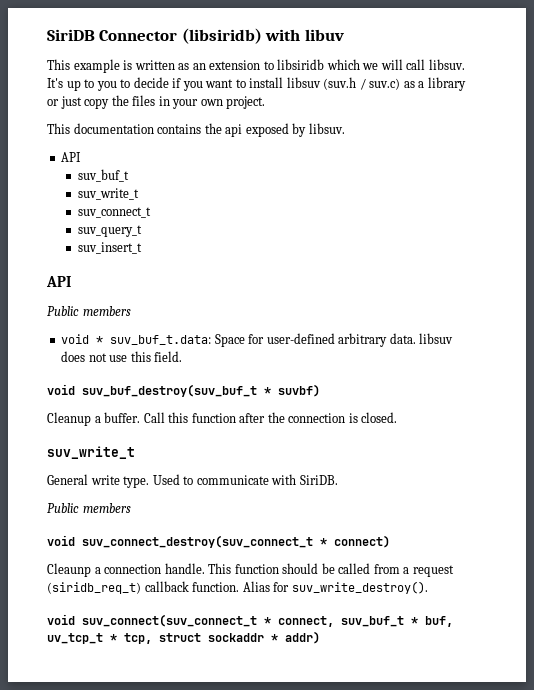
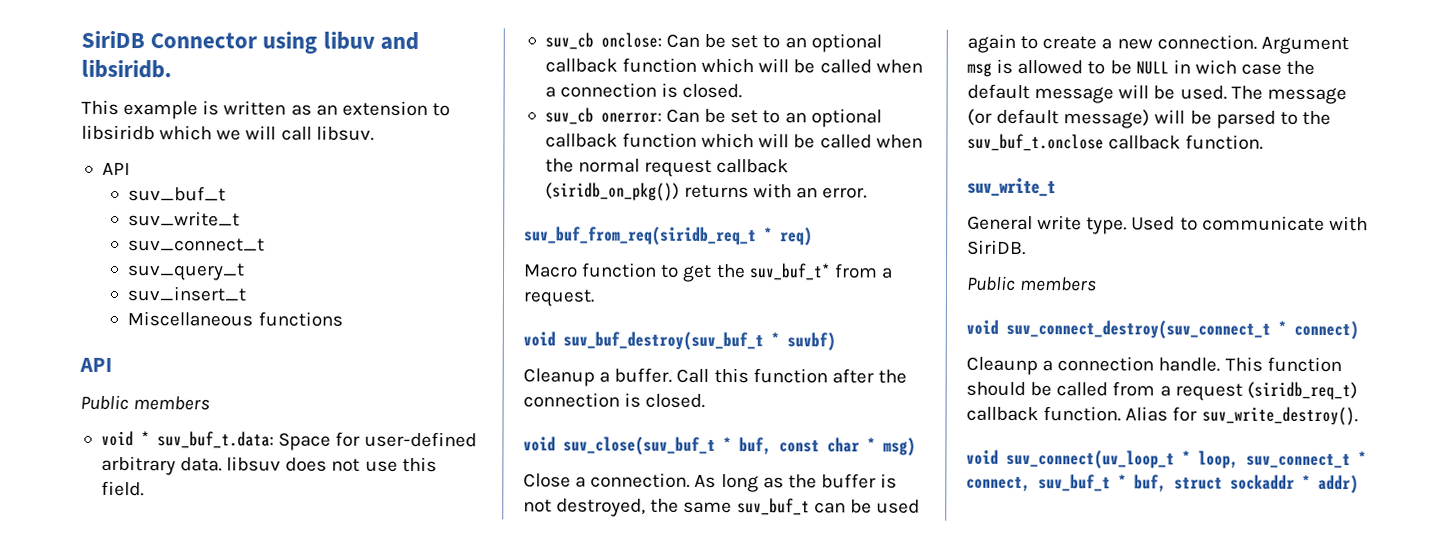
[181,28,301,44] (libsiridb) with -> [262,31,318,54] using
(344, 35) none -> [379,31,419,50] [81,59,172,79] and libsiridb.
[47,77,466,91] [47,95,266,109] [47,123,345,137] It's up to you to decide if you want to install libsuv (suv.h / suv.c) as a library or just copy the files in your own project. // This documentation contains the api exposed by libsuv. -> (374, 133) none
(142, 248) none -> [127,311,343,327] // Miscellaneous functions
(183, 356) none -> [544,32,882,53] [544,57,923,74] [544,82,743,99] [544,107,882,128] [544,132,923,149] [544,158,790,177] [544,182,868,201] [524,226,813,246] [524,262,893,282] [523,289,594,307] // suv_cb onclose: Can be set to an optional callback function which will be called when a connection is closed. // suv_cb onerror: Can be set to an optional callback function which will be called when the normal request callback (siridb_on_pkg()) returns with an error. // suv_buf_from_req(siridb_req_t * req) // Macro function to get the suv_buf_t* from a request.
(398, 417) none -> [523,436,916,456] [523,472,898,493] [523,498,920,517] [967,33,1349,55] [967,58,1316,77] [967,83,1347,105] [967,108,1331,129] [967,133,1264,152] // void suv_close(suv_buf_t * buf, const char * msg) // Close a connection. As long as the buffer is not destroyed, the same suv_buf_t can be used again to create a new connection. Argument msg is allowed to be NULL in wich case the default message will be used. The message (or default message) will be parsed to the suv_buf_t.onclose callback function.
[82,614,257,627] suv_connect(suv_connect_t -> [1006,449,1351,469] suv_connect(uv_loop_t * loop, suv_connect_t
[47,633,152,644] uv_tcp_t * tcp, -> (1167, 483) none

